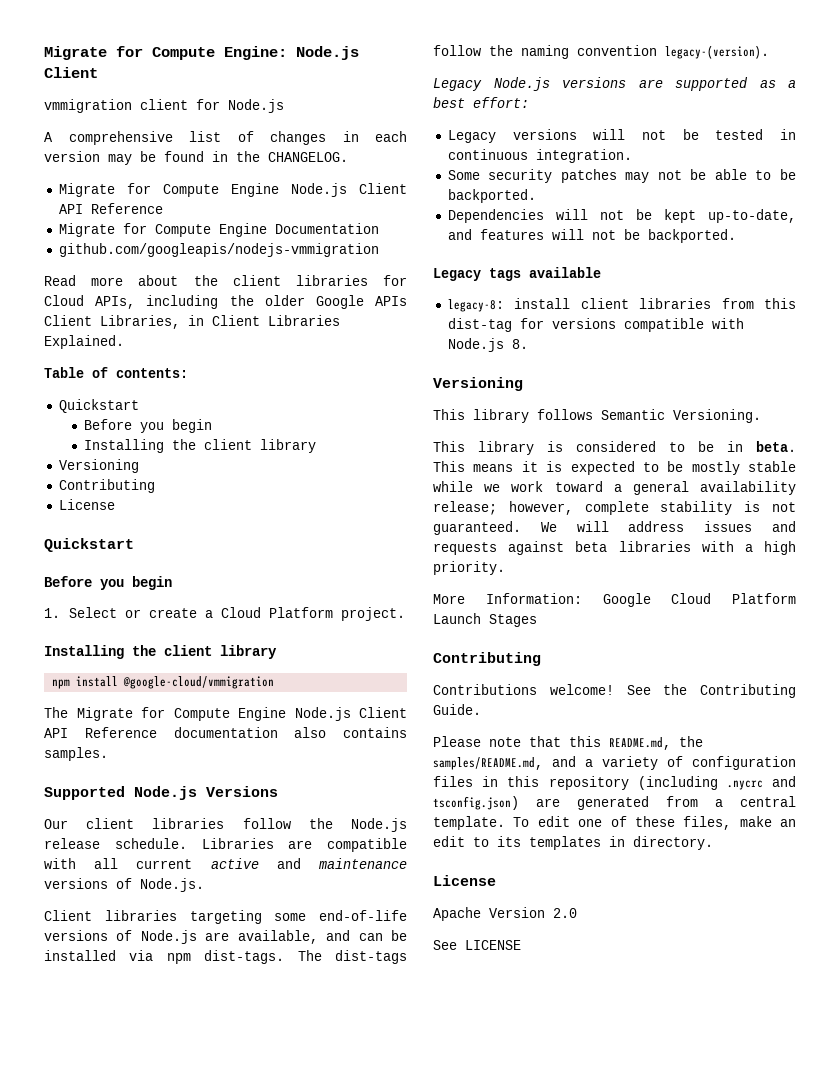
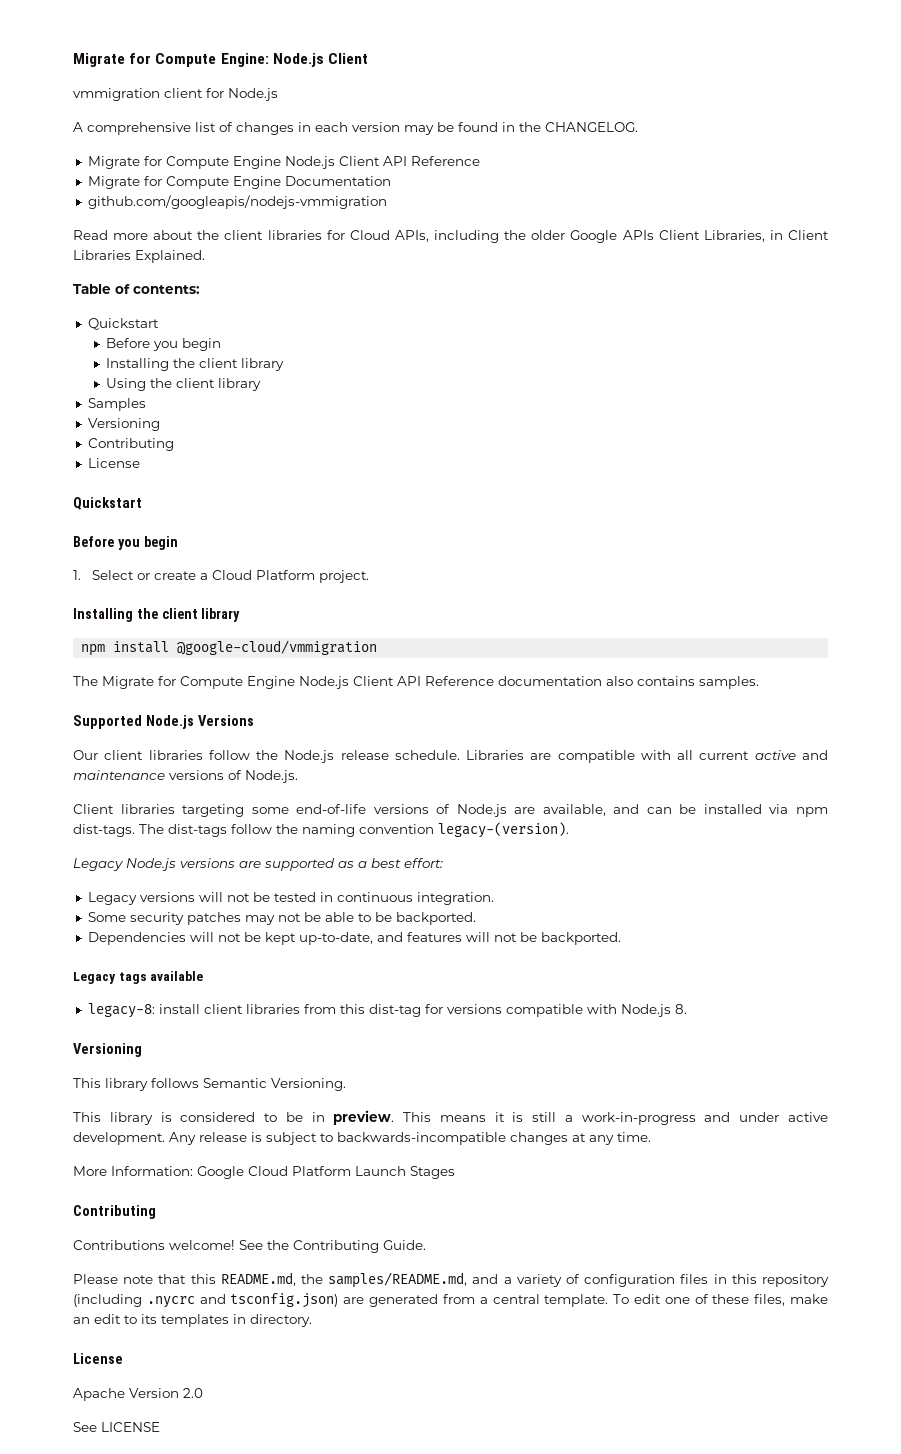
(317, 446) none -> [106,378,262,391] [87,398,146,411] // Using the client library // Samples
[756,441,796,452] beta. -> [333,1110,395,1125] preview.
[570,461,796,475] [433,481,796,495] [433,501,796,515] [433,521,796,535] [433,541,796,555] [433,561,505,575] expected to be mostly stable while we work toward a general availability release; however, complete stability is not guaranteed. We will address issues and requests against beta libraries with a high priority. -> [532,1112,828,1125] [73,1132,651,1145] still a work-in-progress and under active development. Any release is subject to backwards-incompatible changes at any time.

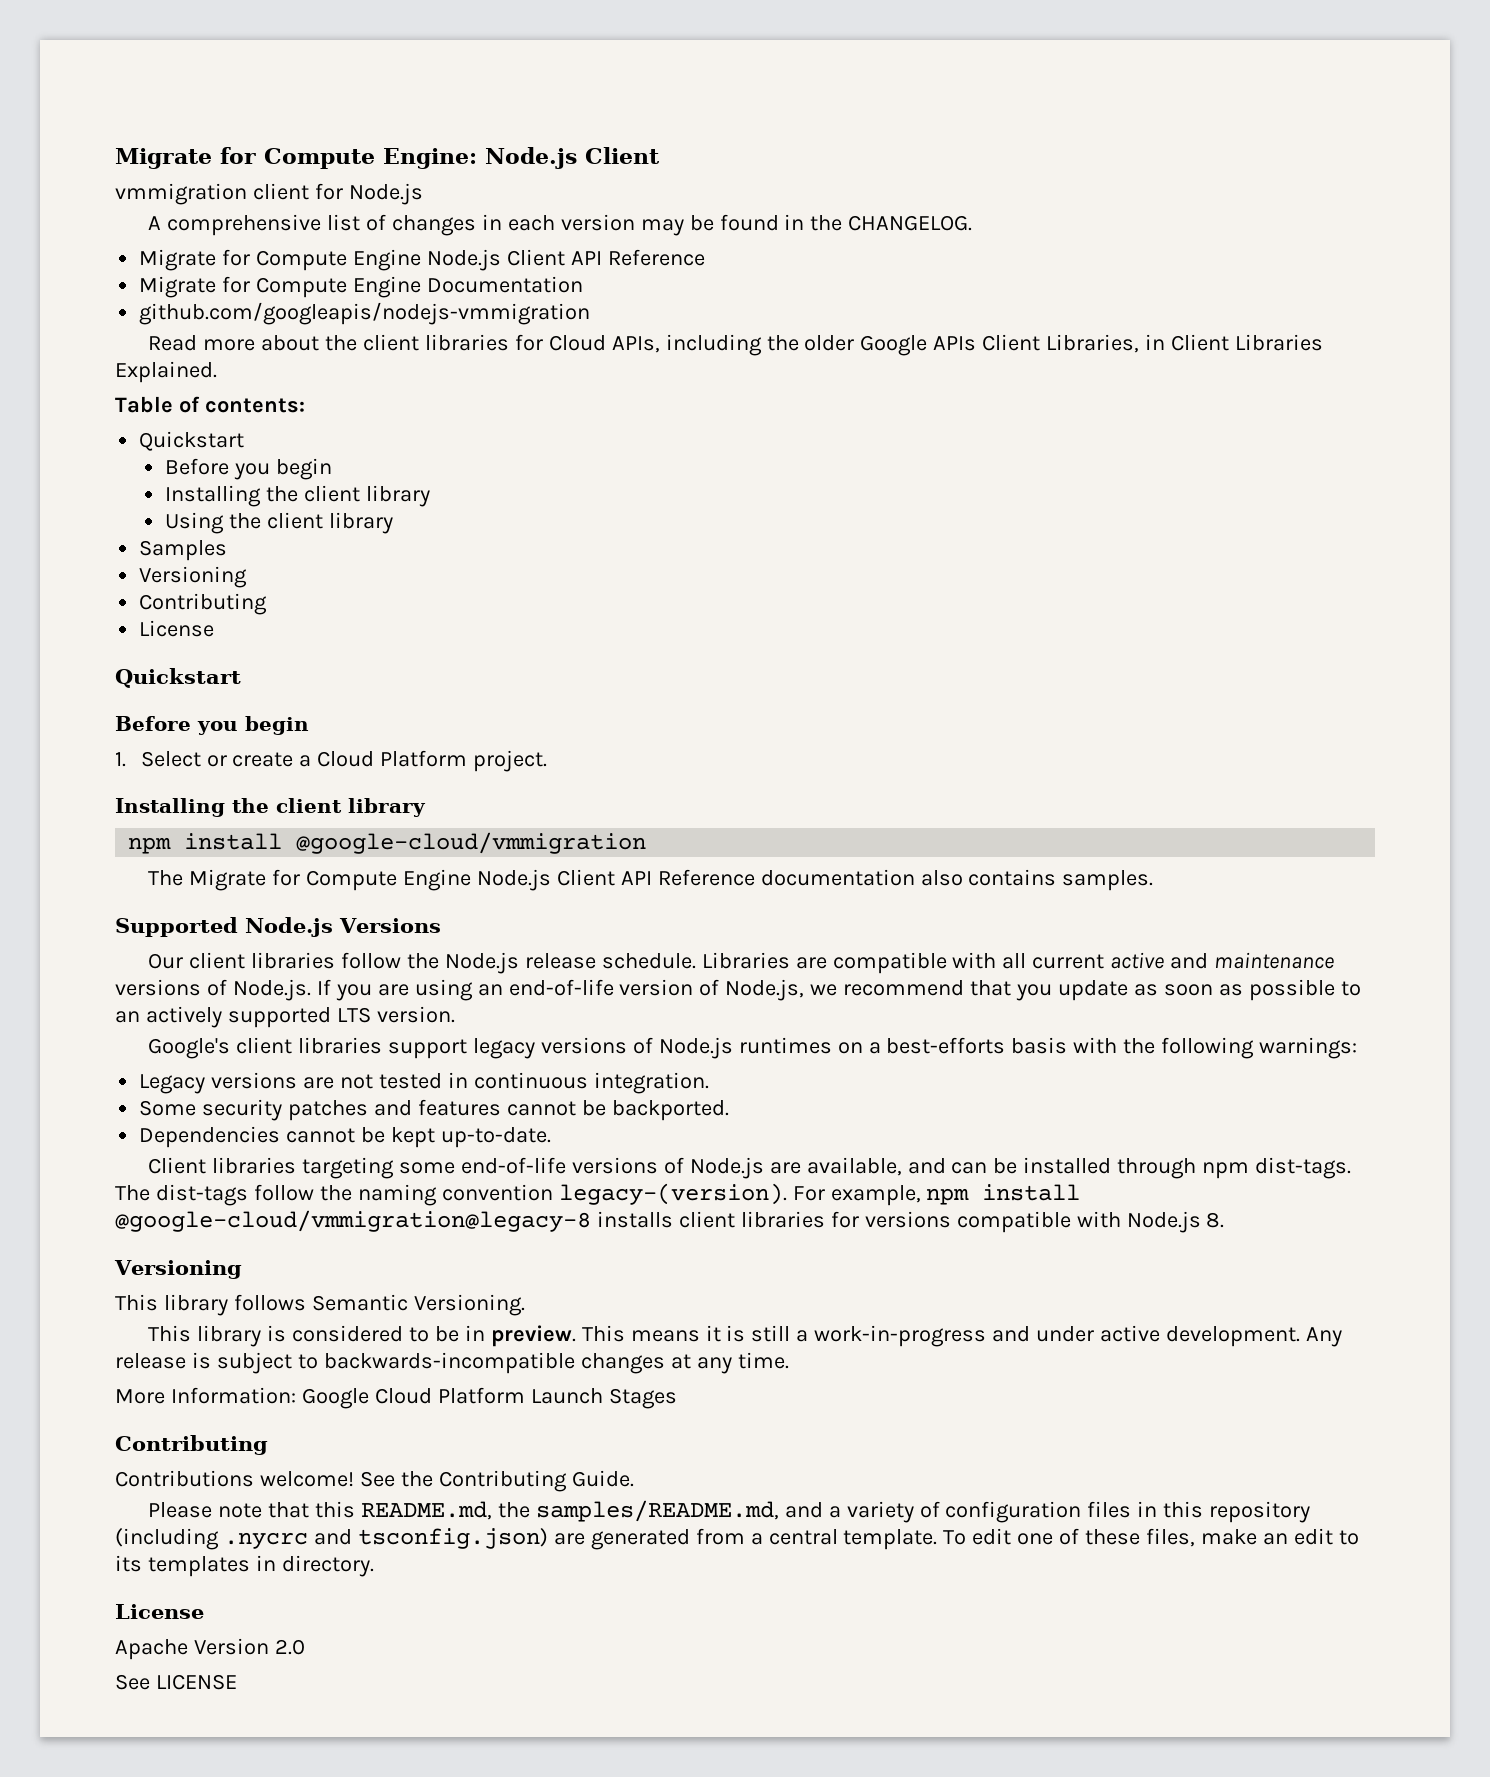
(298, 776) none -> [316,979,1361,1001] [115,1006,455,1028] [148,1037,1358,1059] [139,1072,709,1094] [139,1099,729,1121] [139,1126,551,1148] If you are using an end-of-life version of Node.js, we recommend that you update as soon as possible to an actively supported LTS version. // Google's client libraries support legacy versions of Node.js runtimes on a best-efforts basis with the following warnings: // Legacy versions are not tested in continuous integration. // Some security patches and features cannot be backported. // Dependencies cannot be kept up-to-date.
[769,804,789,814] via -> [1117,1158,1197,1179] through
[73,858,443,871] [87,892,494,905] [87,912,476,925] [87,932,621,945] [73,971,204,984] [87,1003,421,1018] // Legacy Node.js versions are supported as a best effort: // Legacy versions will not be tested in continuous integration. // Some security patches may not be able to be backported. // Dependencies will not be kept up-to-date, and features will not be backported. // Legacy tags available // legacy-8: install client libraries from this dist-tag -> [792,1184,1081,1206] [115,1210,825,1232] For example, npm install @google-cloud/vmmigration@legacy-8 installs client libraries

